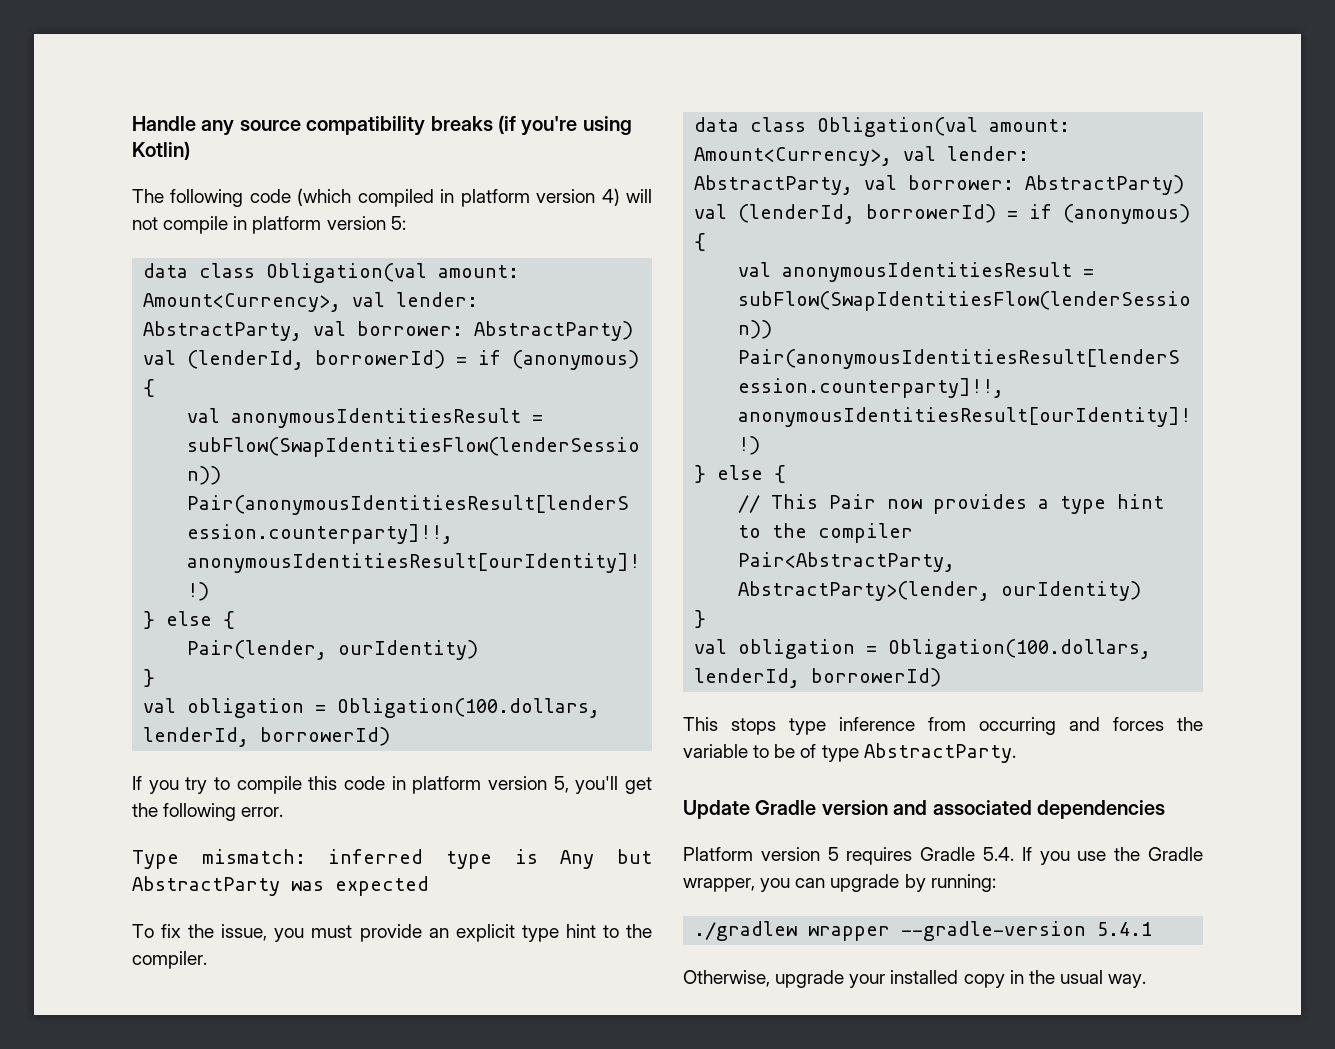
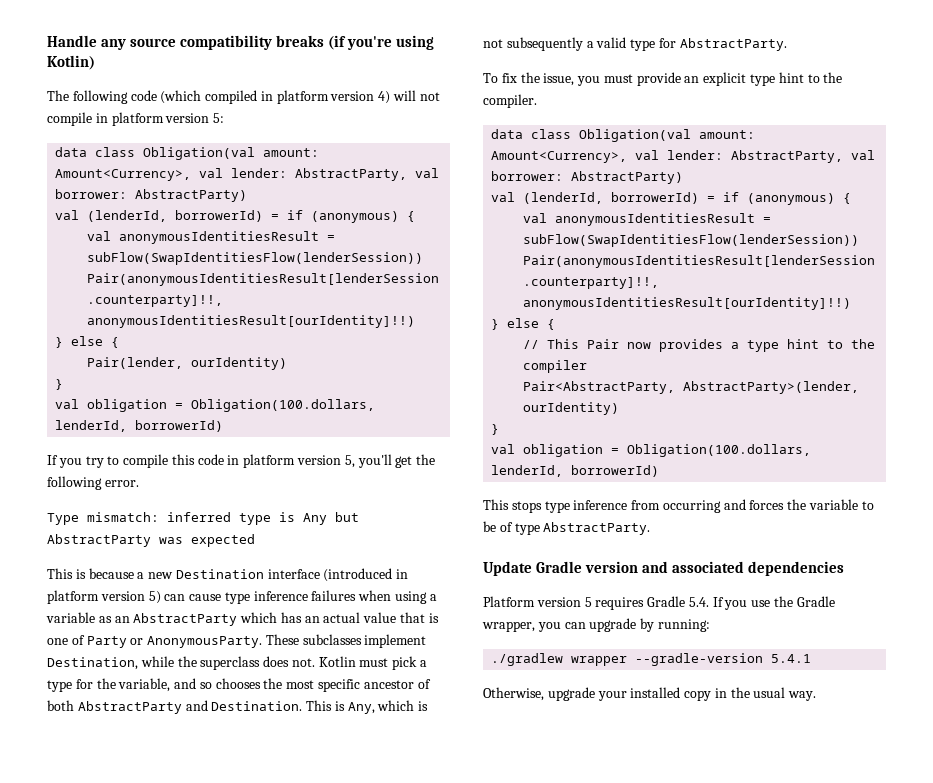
(429, 886) none -> [47,568,409,582] [47,590,437,604] [46,612,439,626] [47,634,427,648] [47,656,428,670] [47,678,431,692] [47,700,429,714] [483,37,787,51] // This is because a new Destination interface (introduced in platform version 5) can cause type inference failures when using a variable as an AbstractParty which has an actual value that is one of Party or AnonymousParty. These subclasses implement Destination, while the superclass does not. Kotlin must pick a type for the variable, and so chooses the most specific ancestor of both AbstractParty and Destination. This is Any, which is not subsequently a valid type for AbstractParty.

